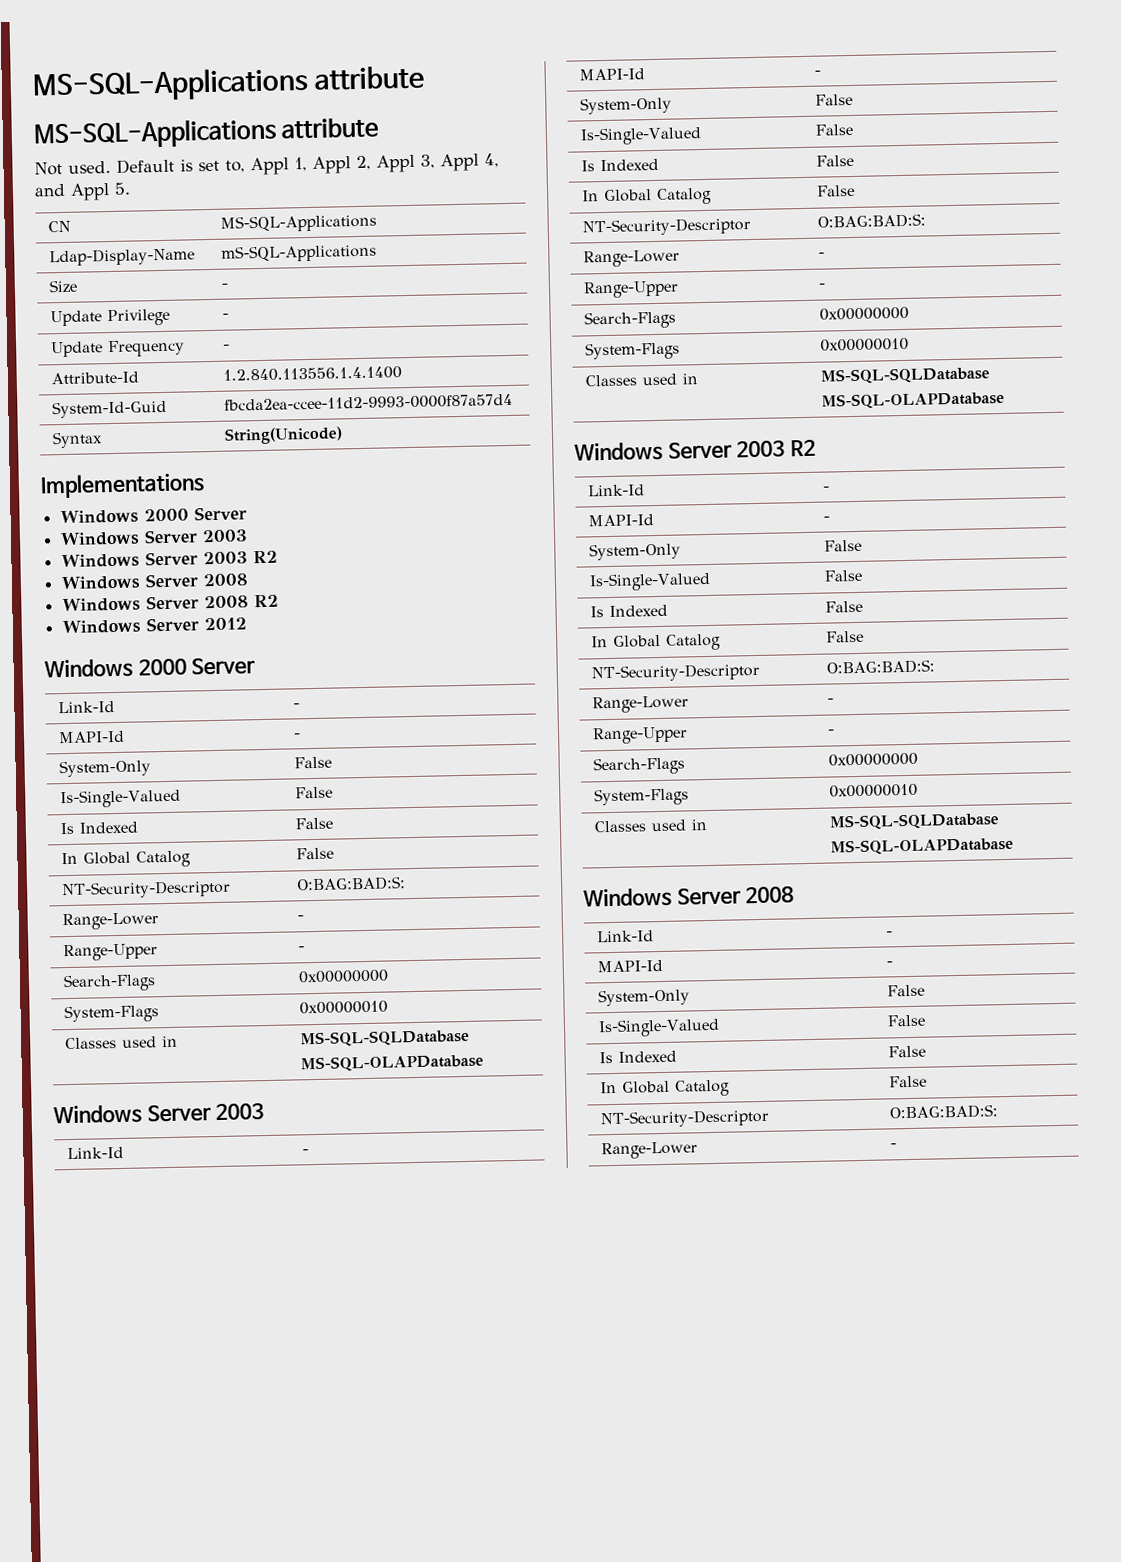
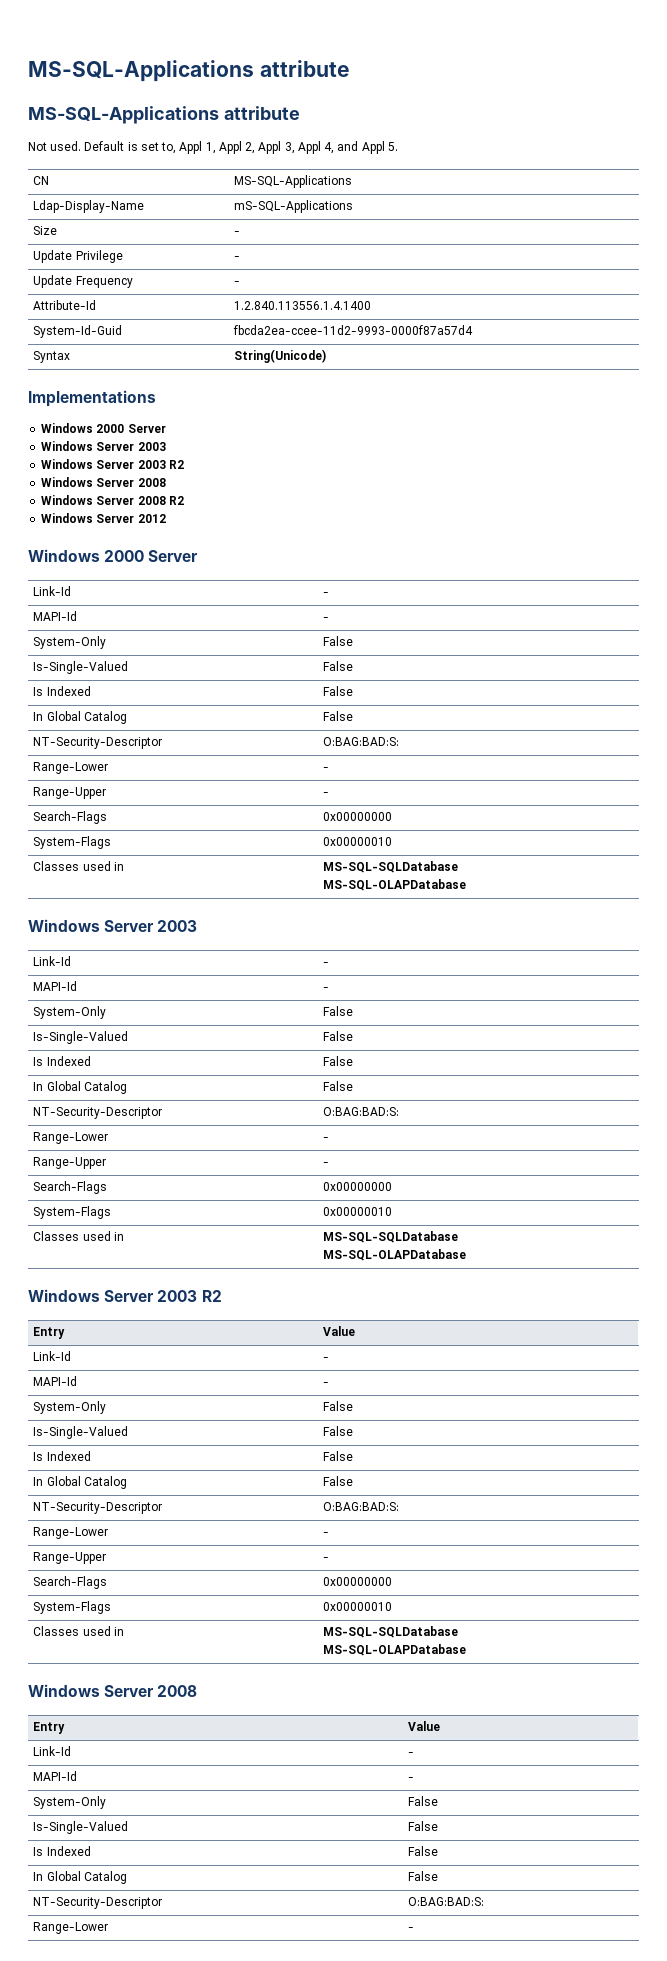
(817, 448) none -> [33,1327,66,1339] [323,1326,356,1336] // Entry | Value
(795, 894) none -> [33,1722,66,1734] [408,1721,441,1731] // Entry | Value

